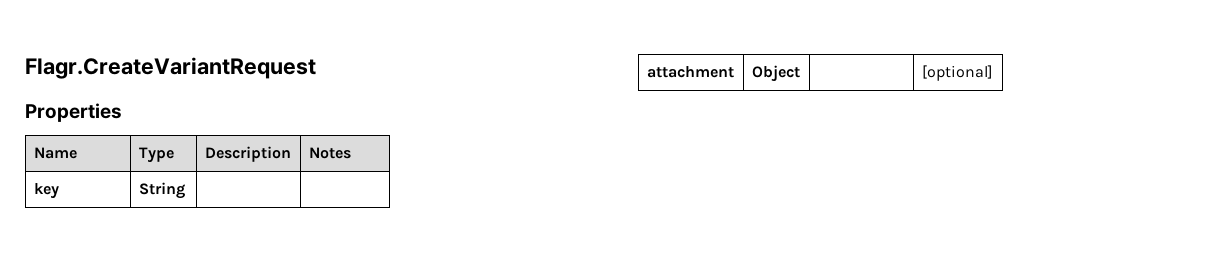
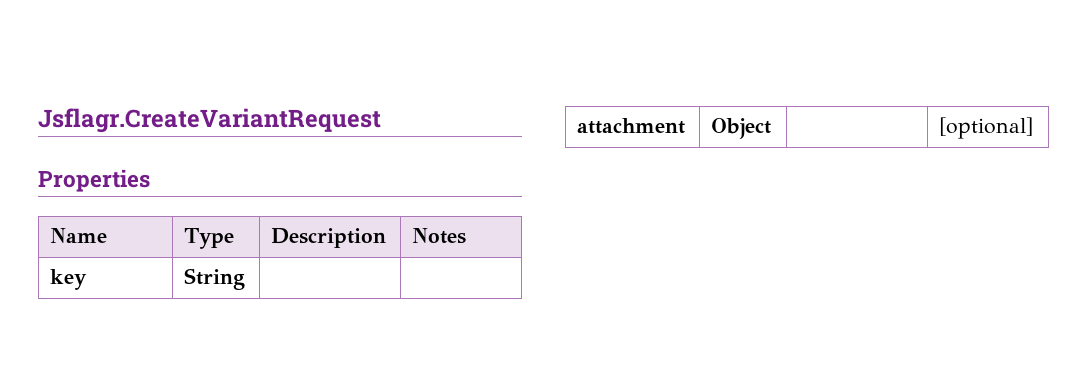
[25,57,316,79] Flagr.CreateVariantRequest -> [38,108,381,133] Jsflagr.CreateVariantRequest

